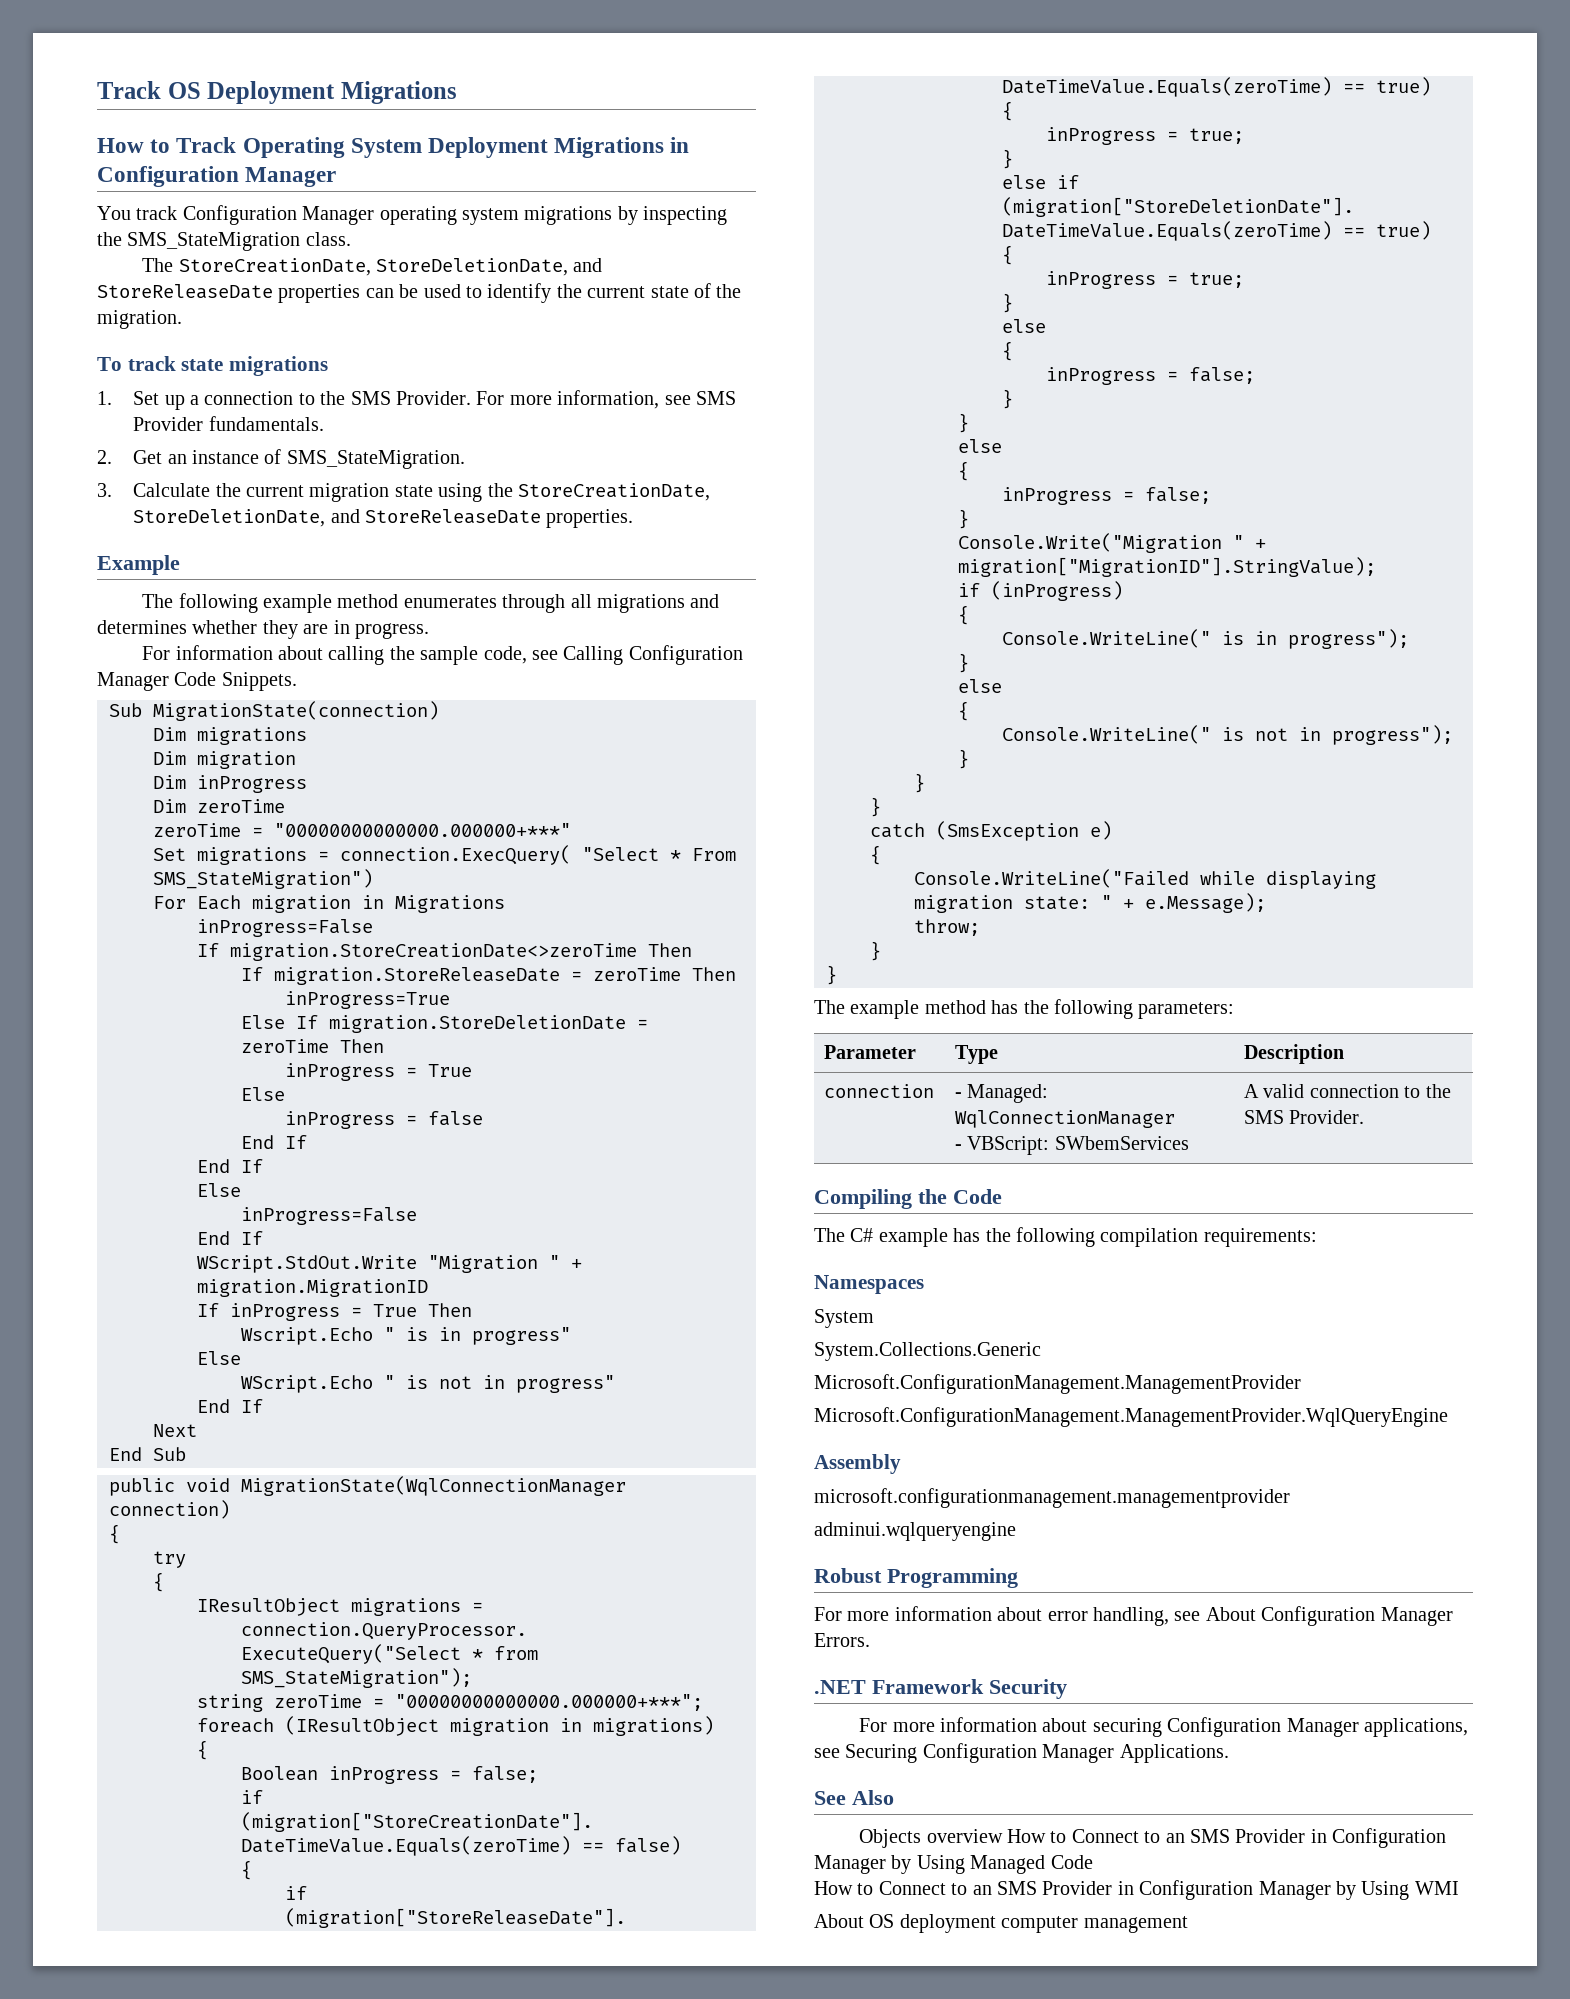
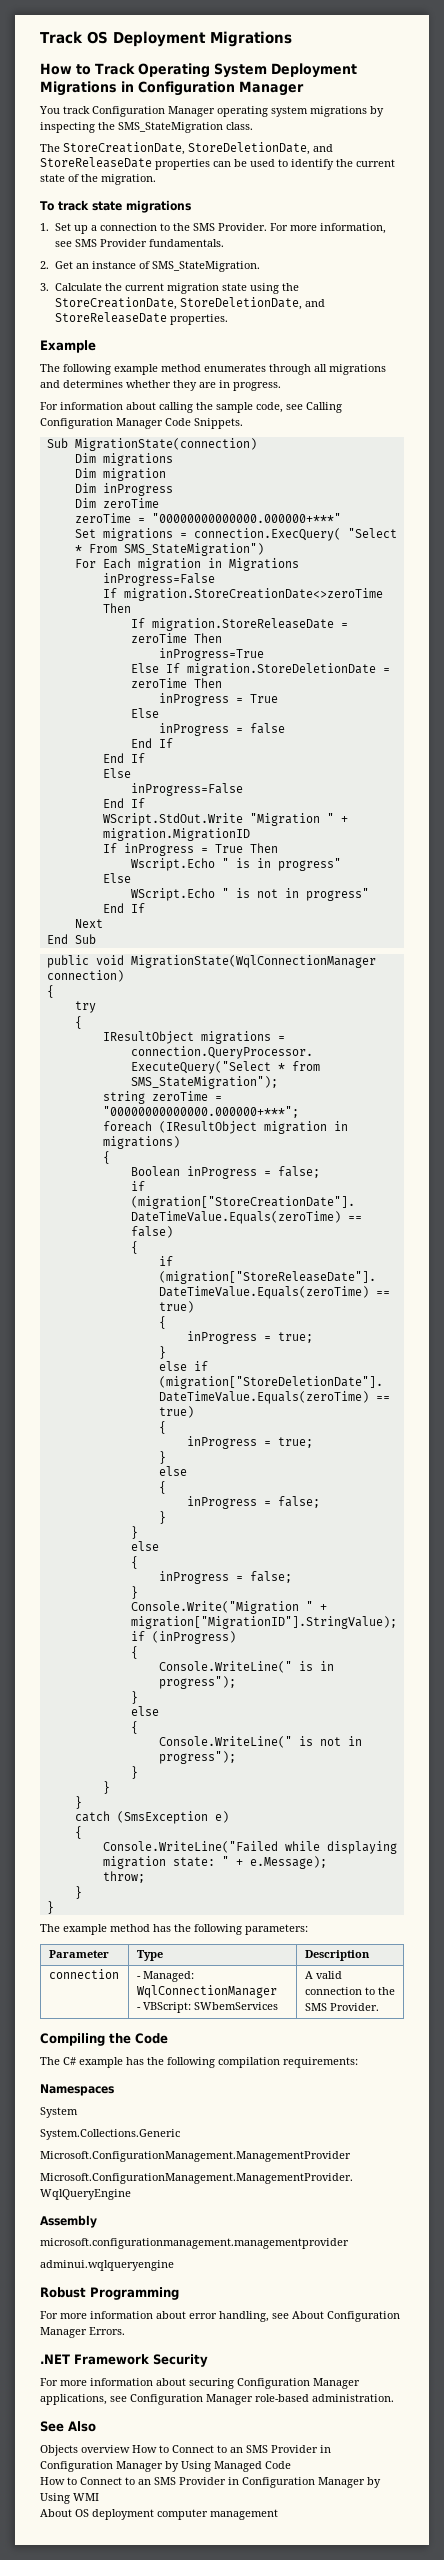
[845,1743,1229,1763] Securing Configuration Manager Applications. -> [130,2394,394,2405] Configuration Manager role-based administration.

